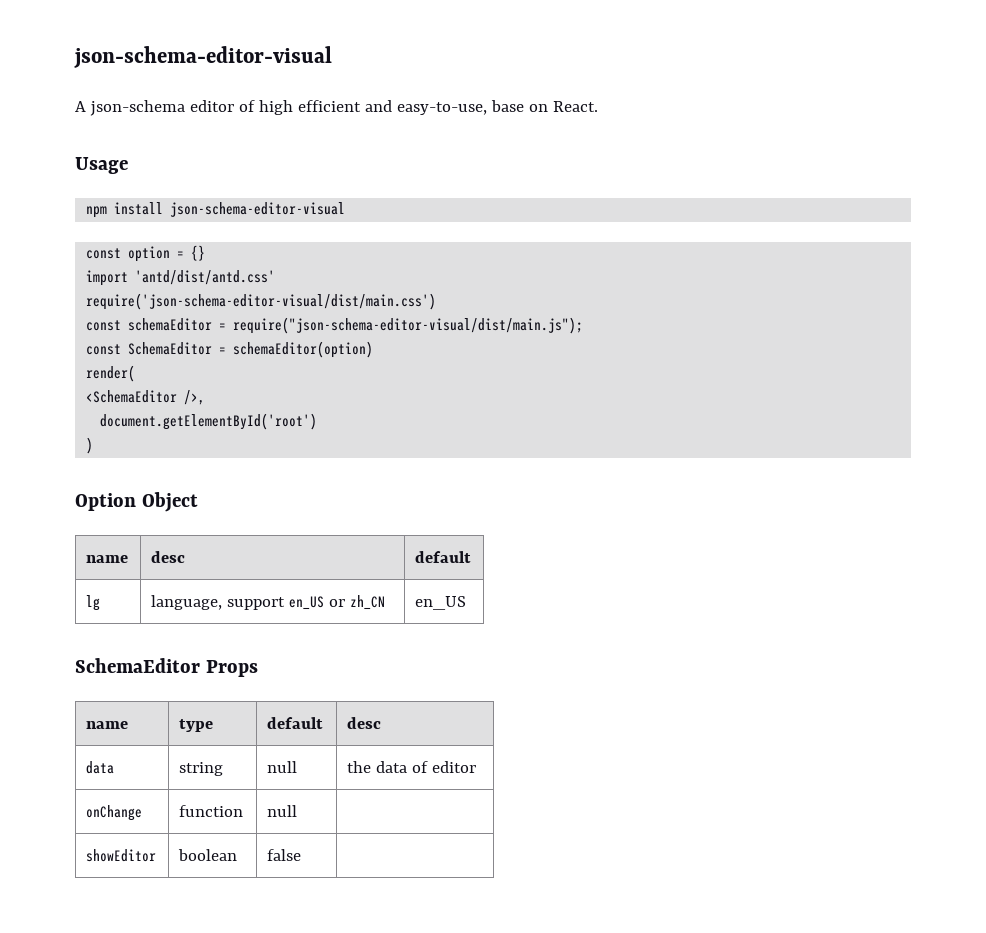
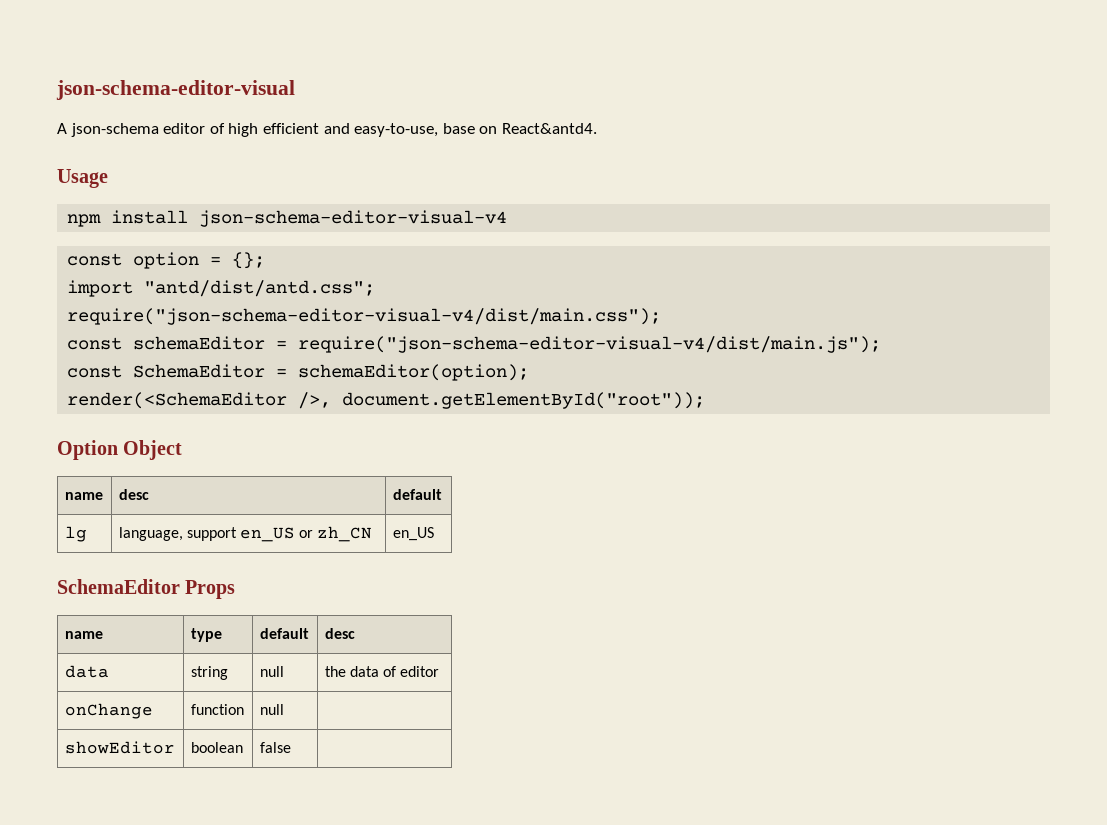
[552,101,598,112] React. -> [501,123,597,134] React&antd4.
[170,202,346,217] json-schema-editor-visual -> [199,210,508,227] json-schema-editor-visual-v4
[191,245,206,261] {} -> [232,252,266,269] {};
[135,270,276,285] [86,293,437,310] 'antd/dist/antd.css' // require('json-schema-editor-visual/dist/main.css') -> [144,280,376,297] [67,308,662,325] "antd/dist/antd.css"; // require("json-schema-editor-visual-v4/dist/main.css");
[233,317,584,334] require("json-schema-editor-visual/dist/main.js"); -> [298,336,882,353] require("json-schema-editor-visual-v4/dist/main.js");
[233,341,374,358] [86,365,136,382] [86,390,178,403] schemaEditor(option) // render( // <SchemaEditor -> [298,364,530,381] [67,392,288,409] schemaEditor(option); // render(<SchemaEditor
[100,413,318,430] [86,437,94,454] // document.getElementById('root') // ) -> [342,392,706,409] document.getElementById("root"));

